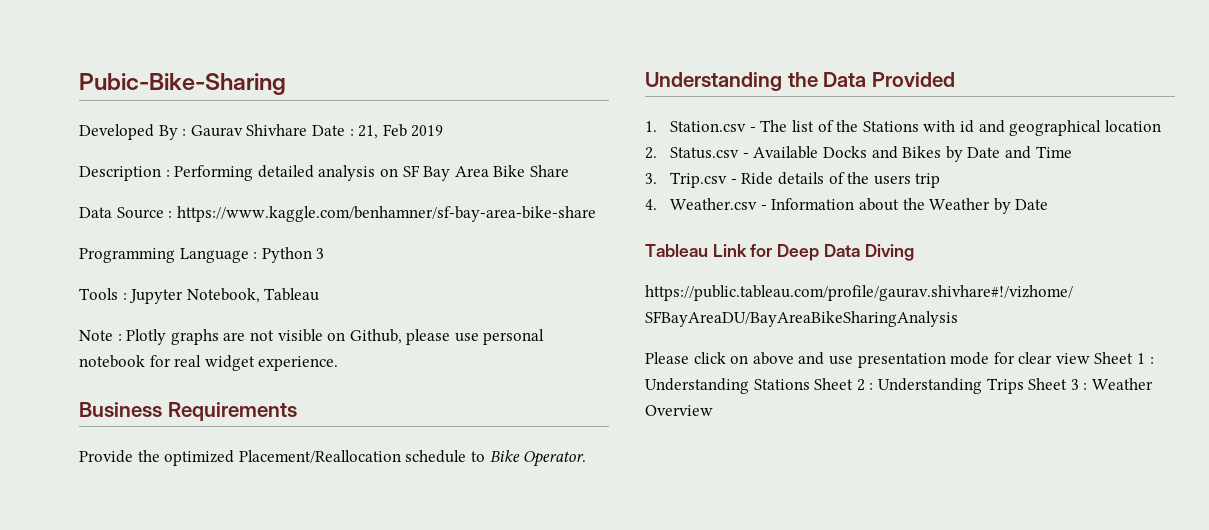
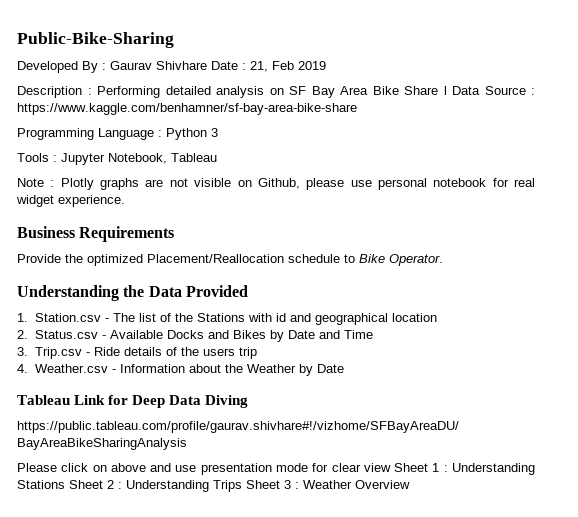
[79,73,286,95] Pubic-Bike-Sharing -> [17,32,174,48] Public-Bike-Sharing
(569, 171) // -> [443,86,447,95] l

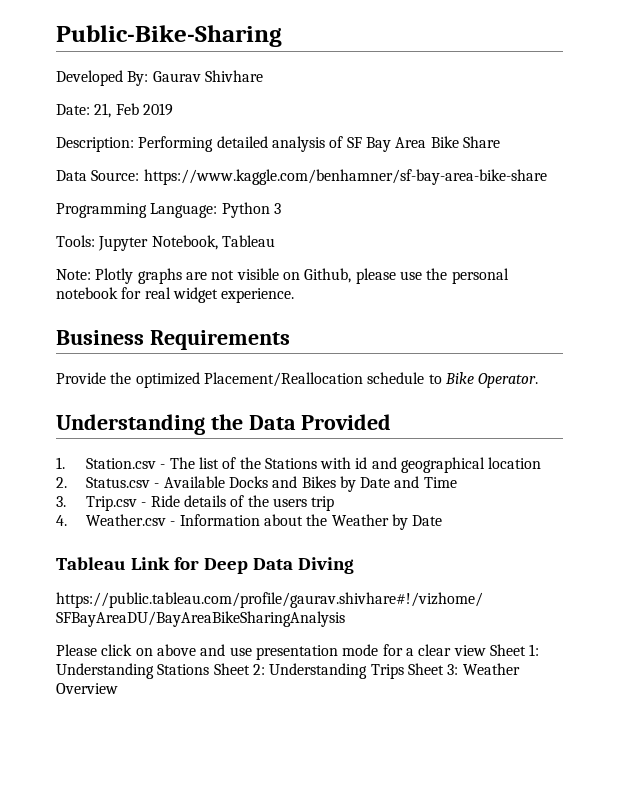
[82,61,106,73] By : -> [127,71,149,86] By:
[211,61,246,70] Date : -> [56,104,90,115] // Date:
[17,86,92,98] Description : -> [56,137,134,152] Description:
[269,88,284,95] on -> [329,136,344,148] of
[443,86,535,95] l Data Source : -> [56,170,140,181] // Data Source:
[98,128,162,140] Language : -> [150,203,218,218] Language:
[17,153,57,162] Tools : -> [56,235,95,247] Tools:
[17,178,55,187] Note : -> [56,269,91,280] Note:
(372, 183) none -> [426,268,448,280] the
(329, 467) none -> [405,648,414,656] a
[432,463,448,472] 1 : -> [529,644,540,656] 1:
[107,480,122,489] 2 : -> [252,664,265,675] 2:
[284,480,299,489] 3 : -> [447,664,459,675] 3:

